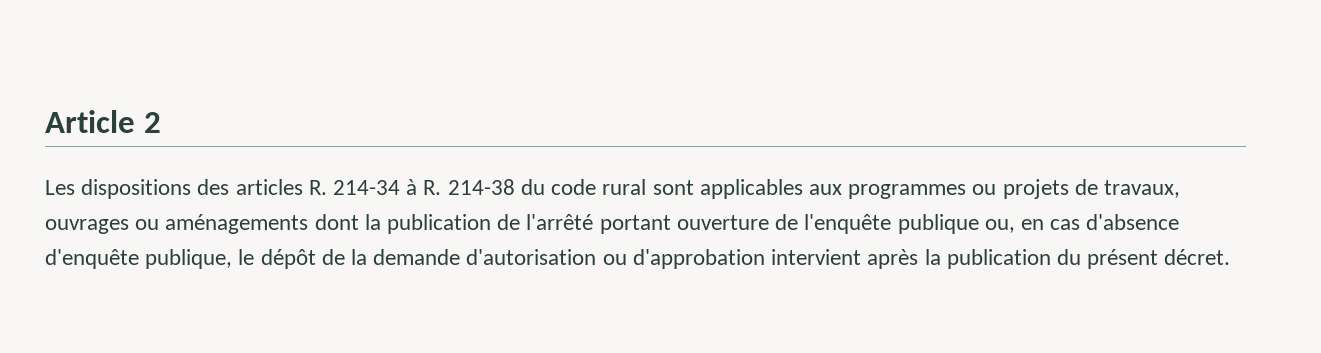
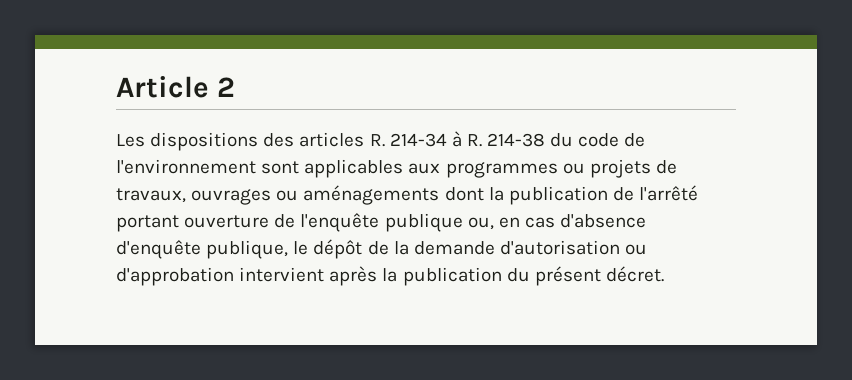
[602,179,647,195] rural -> [624,133,646,147] [116,159,256,174] de l'environnement

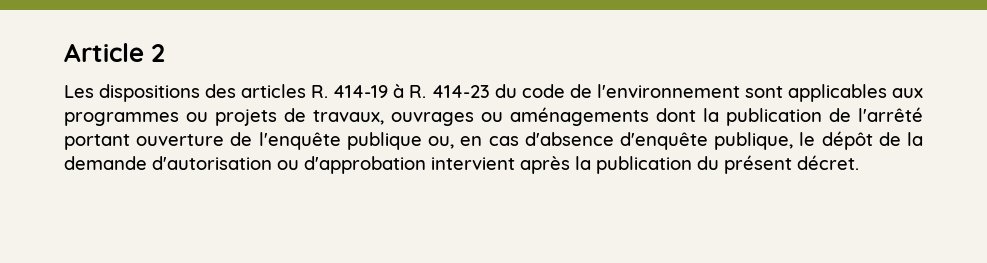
[389,133,447,147] 214-34 -> [333,85,389,98] 414-19
[487,133,546,147] 214-38 -> [431,85,490,98] 414-23

